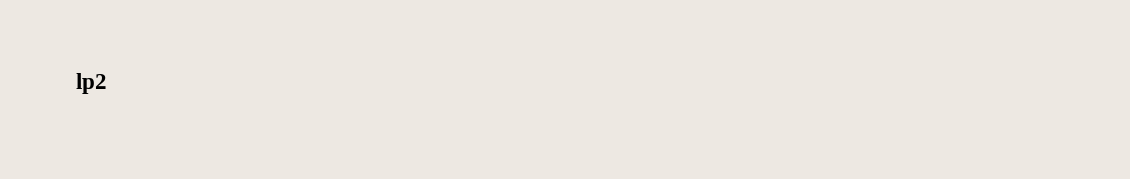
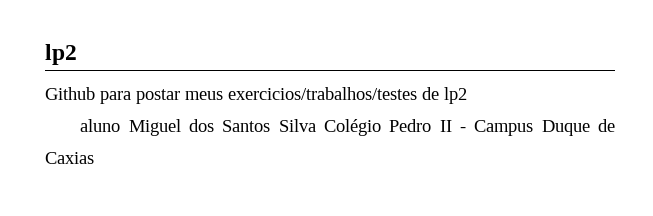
[76,73,107,94] lp2 -> [45,44,77,65] [45,87,467,104] [80,119,616,136] [45,152,94,164] lp2 // Github para postar meus exercicios/trabalhos/testes de lp2 // aluno Miguel dos Santos Silva Colégio Pedro II - Campus Duque de Caxias

